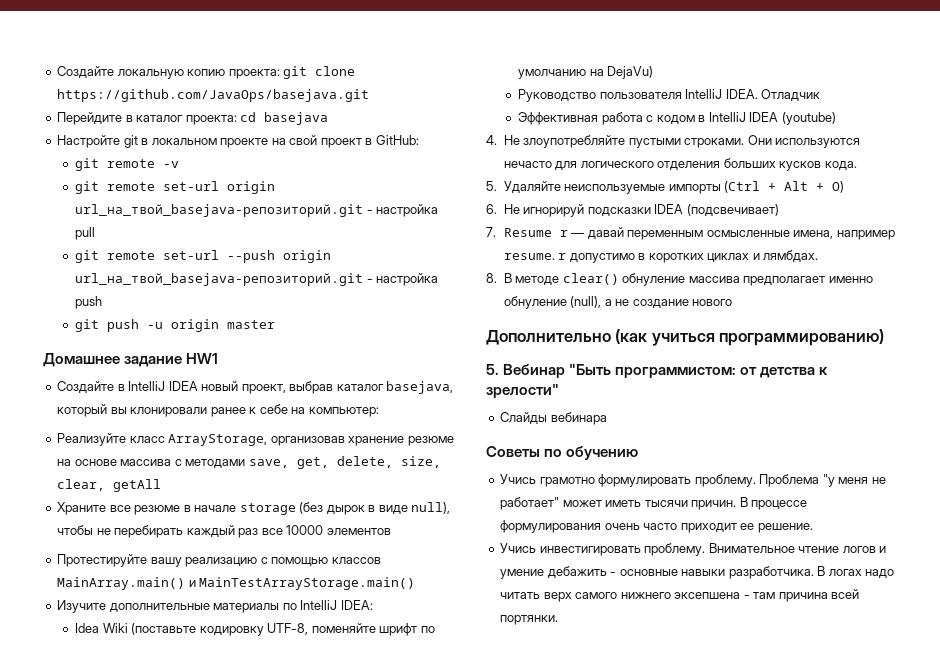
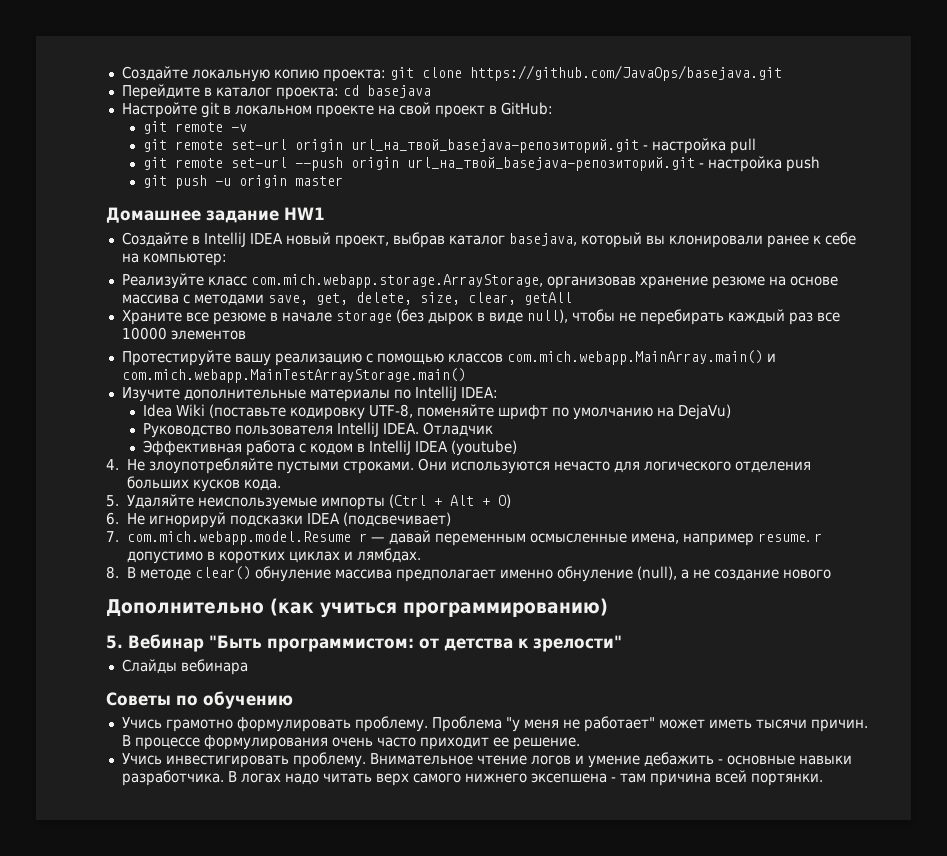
[168,434,268,446] ArrayStorage, -> [250,274,543,288] com.mich.webapp.storage.ArrayStorage,
[57,577,416,590] MainArray.main() и MainTestArrayStorage.main() -> [506,350,776,365] [121,368,466,383] com.mich.webapp.MainArray.main() и com.mich.webapp.MainTestArrayStorage.main()
[503,228,552,237] Resume -> [126,531,351,545] com.mich.webapp.model.Resume

